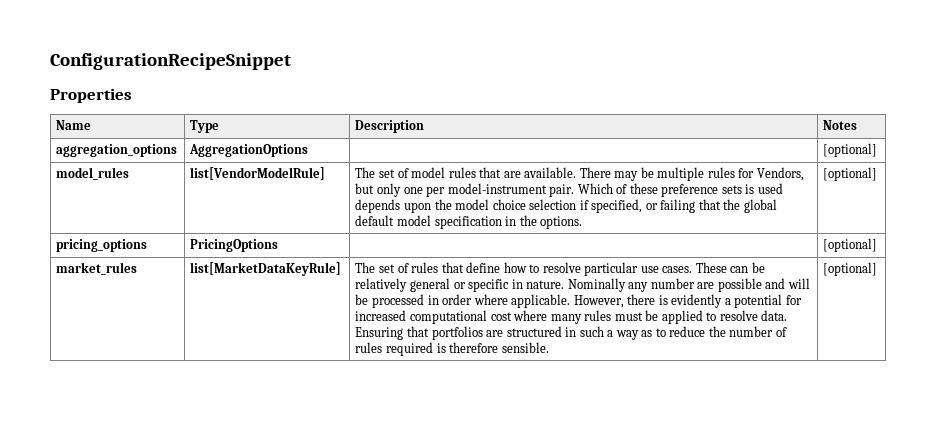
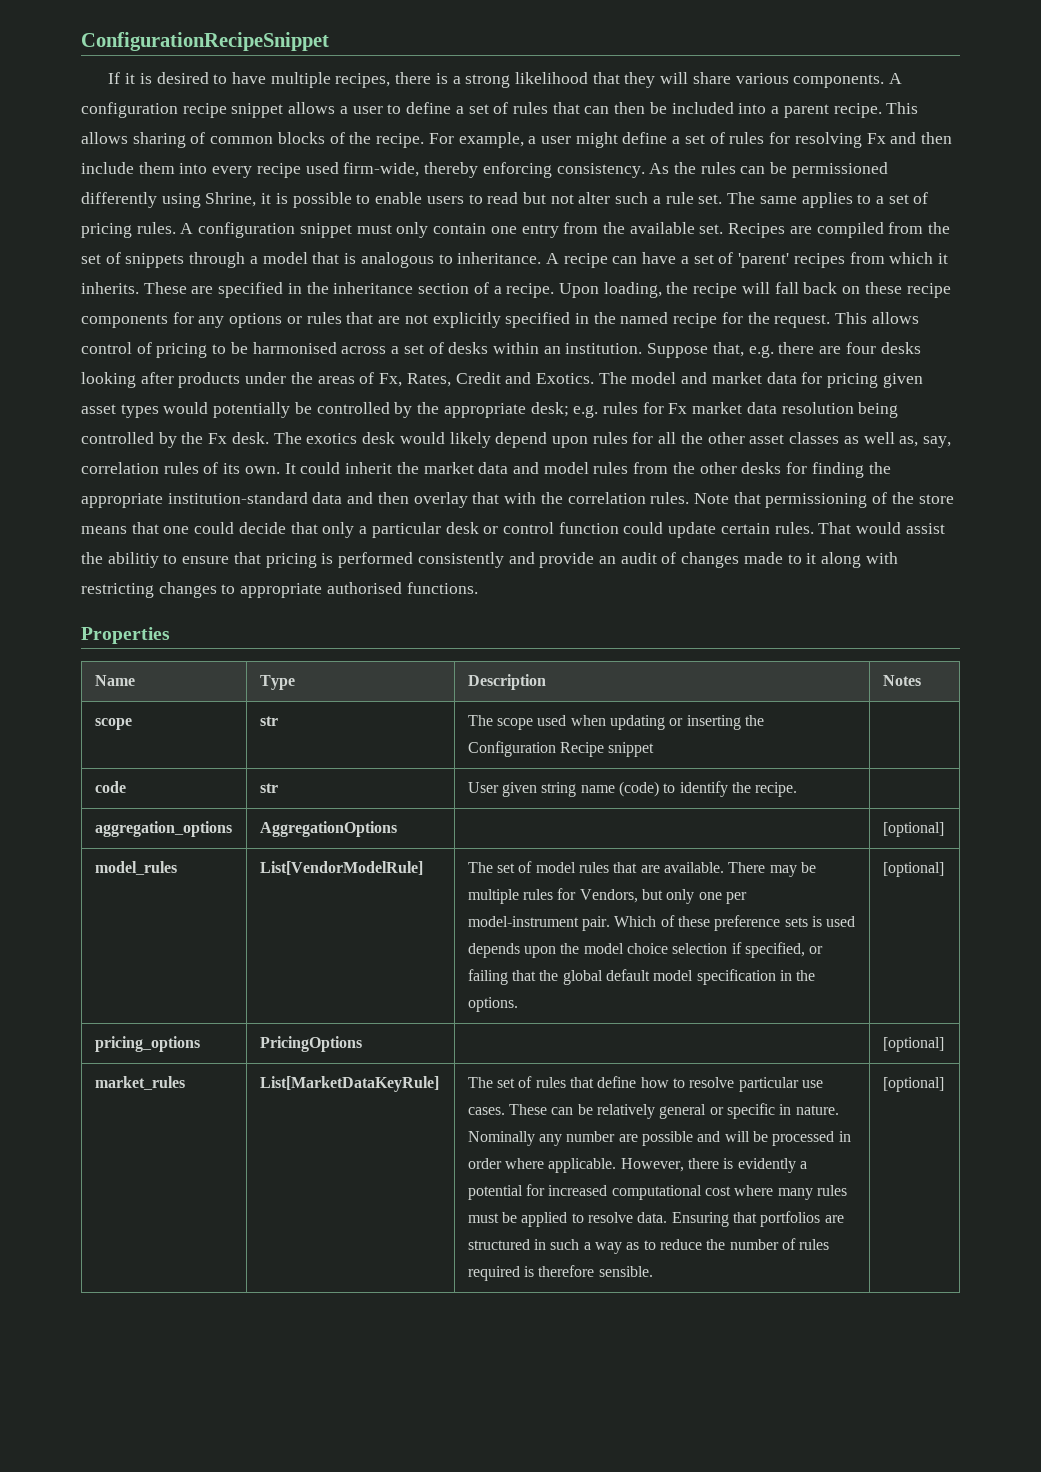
(291, 61) none -> [108,72,903,88] [81,102,919,118] [81,132,952,148] [81,162,888,178] [81,192,929,208] [81,222,951,238] [81,252,948,268] [81,282,951,298] [81,312,919,328] [81,342,921,358] [81,372,923,388] [81,402,899,418] [81,432,951,448] [81,462,891,478] [81,492,954,508] [81,522,945,538] [81,552,898,568] [81,582,478,598] // If it is desired to have multiple recipes, there is a strong likelihood that they will share various components. A configuration recipe snippet allows a user to define a set of rules that can then be included into a parent recipe. This allows sharing of common blocks of the recipe. For example, a user might define a set of rules for resolving Fx and then include them into every recipe used firm-wide, thereby enforcing consistency. As the rules can be permissioned differently using Shrine, it is possible to enable users to read but not alter such a rule set. The same applies to a set of pricing rules. A configuration snippet must only contain one entry from the available set. Recipes are compiled from the set of snippets through a model that is analogous to inheritance. A recipe can have a set of 'parent' recipes from which it inherits. These are specified in the inheritance section of a recipe. Upon loading, the recipe will fall back on these recipe components for any options or rules that are not explicitly specified in the named recipe for the request. This allows control of pricing to be harmonised across a set of desks within an institution. Suppose that, e.g. there are four desks looking after products under the areas of Fx, Rates, Credit and Exotics. The model and market data for pricing given asset types would potentially be controlled by the appropriate desk; e.g. rules for Fx market data resolution being controlled by the Fx desk. The exotics desk would likely depend upon rules for all the other asset classes as well as, say, correlation rules of its own. It could inherit the market data and model rules from the other desks for finding the appropriate institution-standard data and then overlay that with the correlation rules. Note that permissioning of the store means that one could decide that only a particular desk or control function could update certain rules. That would assist the abilitiy to ensure that pricing is performed consistently and provide an audit of changes made to it along with restricting changes to appropriate authorised functions.
(858, 125) none -> [94,718,132,730] [259,716,278,726] [467,715,765,730] [467,741,655,757] [94,781,126,793] [259,783,278,793] [467,781,798,797] // scope | str | The scope used when updating or inserting the Configuration Recipe snippet | // code | str | User given string name (code) to identify the recipe. |
[190,167,326,180] list[VendorModelRule] -> [259,861,423,875] List[VendorModelRule]
[190,262,342,276] list[MarketDataKeyRule] -> [259,1076,439,1092] List[MarketDataKeyRule]

